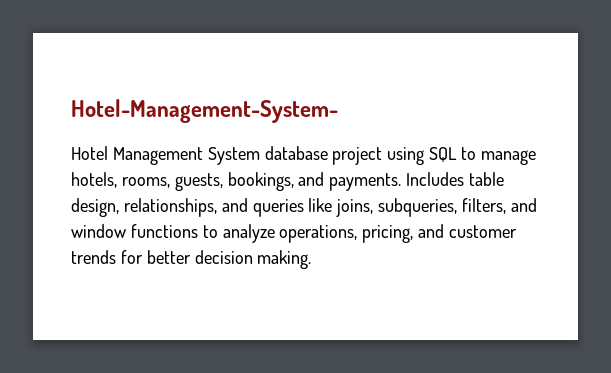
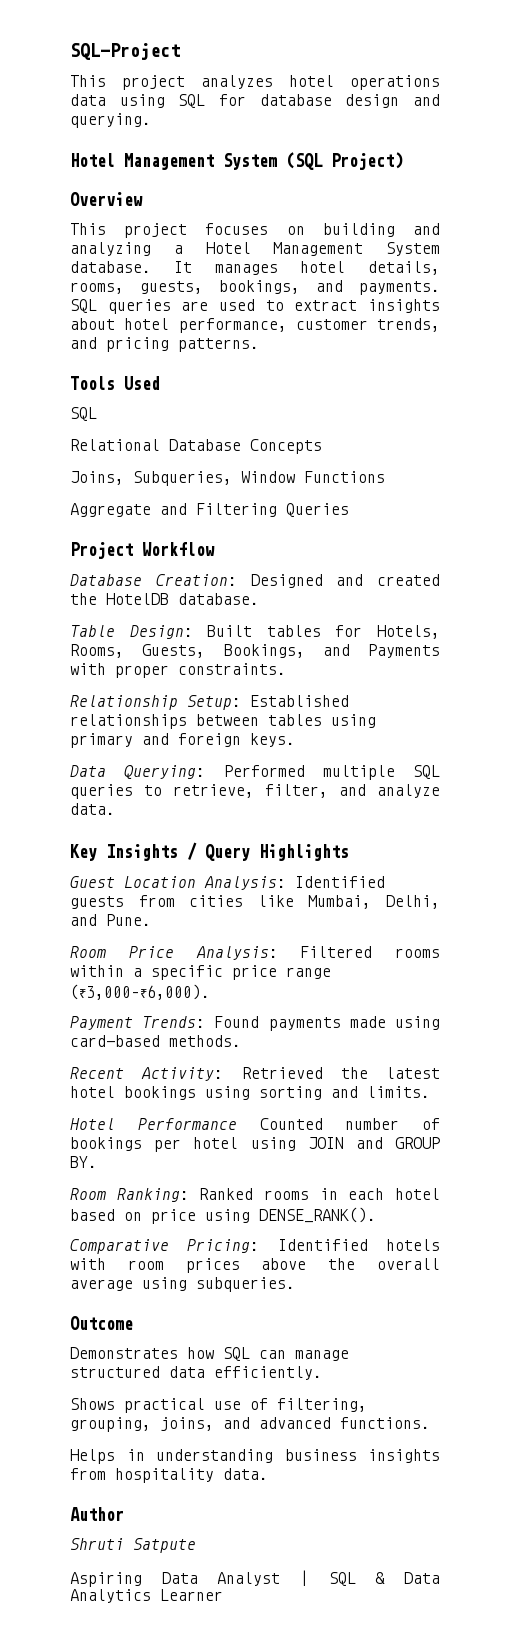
[71,99,338,123] [71,146,536,165] [71,172,117,188] Hotel-Management-System- // Hotel Management System database project using SQL to manage hotels, -> [70,43,180,60] [70,75,440,90] [70,94,440,108] [70,113,151,128] [70,152,403,170] [70,192,143,206] [70,223,440,238] [70,242,440,256] [70,261,440,275] SQL-Project // This project analyzes hotel operations data using SQL for database design and querying. // Hotel Management System (SQL Project) // Overview // This project focuses on building and analyzing a Hotel Management System database. It manages hotel details,
[406,172,505,186] [71,198,537,217] [71,224,518,243] [71,250,312,269] Includes table design, relationships, and queries like joins, subqueries, filters, and window functions to analyze operations, pricing, and customer trends for better decision making. -> [70,299,440,314] [70,318,440,333] [70,337,259,352] [70,376,160,390] [70,407,97,421] [70,439,322,454] [70,471,385,486] [70,503,349,517] [70,542,215,559] [70,574,440,588] [70,593,259,605] [70,625,440,639] [70,644,440,658] [70,663,286,678] [70,695,349,710] [70,714,376,729] [70,733,295,748] [70,765,440,780] [70,784,440,799] [70,803,115,815] [70,842,349,861] [70,876,385,890] [70,895,440,909] [70,914,151,926] [70,946,440,960] [70,965,331,980] [70,984,210,1000] [70,1016,440,1031] [70,1035,241,1047] [70,1067,440,1081] [70,1086,430,1100] [70,1118,440,1130] [70,1137,440,1152] [70,1156,97,1168] [70,1188,440,1202] [70,1207,376,1224] [70,1239,440,1254] [70,1258,440,1273] [70,1277,295,1292] [70,1316,133,1330] [70,1347,349,1361] [70,1366,322,1380] [70,1398,367,1413] [70,1417,430,1432] [70,1449,440,1464] [70,1468,268,1483] [70,1507,124,1521] [70,1538,196,1553] [70,1570,440,1587] [70,1589,223,1603] SQL queries are used to extract insights about hotel performance, customer trends, and pricing patterns. // Tools Used // SQL // Relational Database Concepts // Joins, Subqueries, Window Functions // Aggregate and Filtering Queries // Project Workflow // Database Creation: Designed and created the HotelDB database. // Table Design: Built tables for Hotels, Rooms, Guests, Bookings, and Payments with proper constraints. // Relationship Setup: Established relationships between tables using primary and foreign keys. // Data Querying: Performed multiple SQL queries to retrieve, filter, and analyze data. // Key Insights / Query Highlights // Guest Location Analysis: Identified guests from cities like Mumbai, Delhi, and Pune. // Room Price Analysis: Filtered rooms within a specific price range (₹3,000–₹6,000). // Payment Trends: Found payments made using card-based methods. // Recent Activity: Retrieved the latest hotel bookings using sorting and limits. // Hotel Performance Counted number of bookings per hotel using JOIN and GROUP BY. // Room Ranking: Ranked rooms in each hotel based on price using DENSE_RANK(). // Comparative Pricing: Identified hotels with room prices above the overall average using subqueries. // Outcome // Demonstrates how SQL can manage structured data efficiently. // Shows practical use of filtering, grouping, joins, and advanced functions. // Helps in understanding business insights from hospitality data. // Author // Shruti Satpute // Aspiring Data Analyst | SQL & Data Analytics Learner

